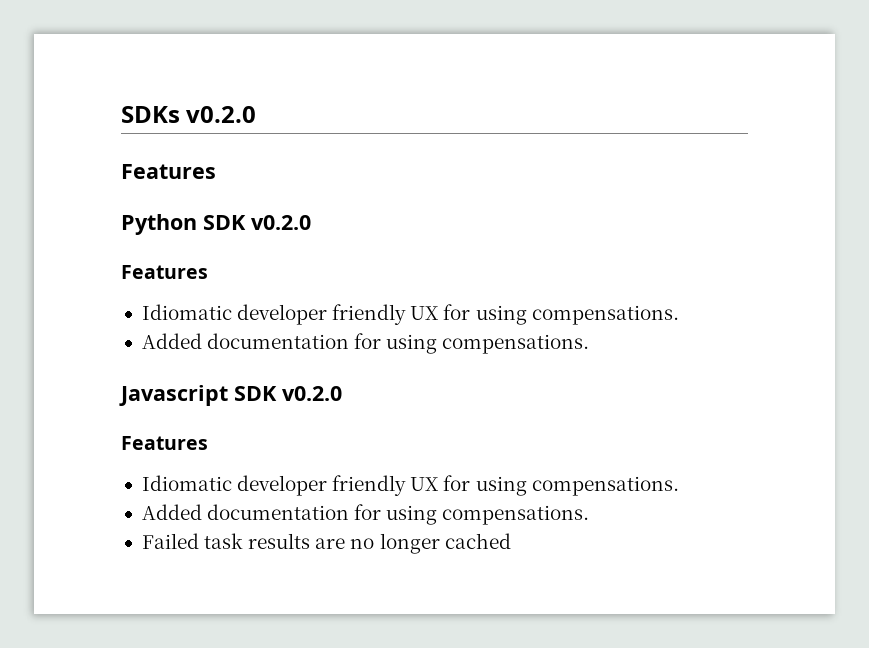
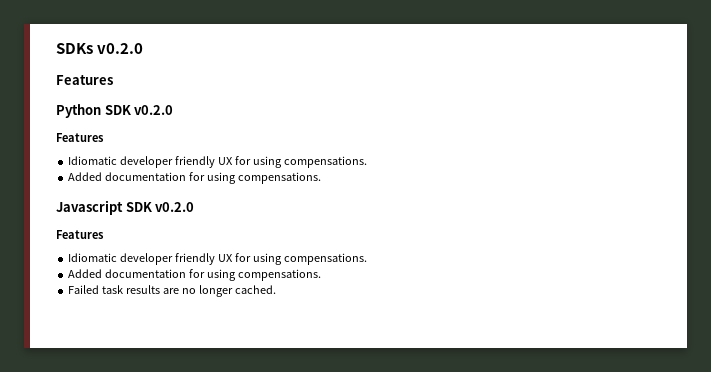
[444,533,511,549] cached -> [234,285,276,294] cached.

